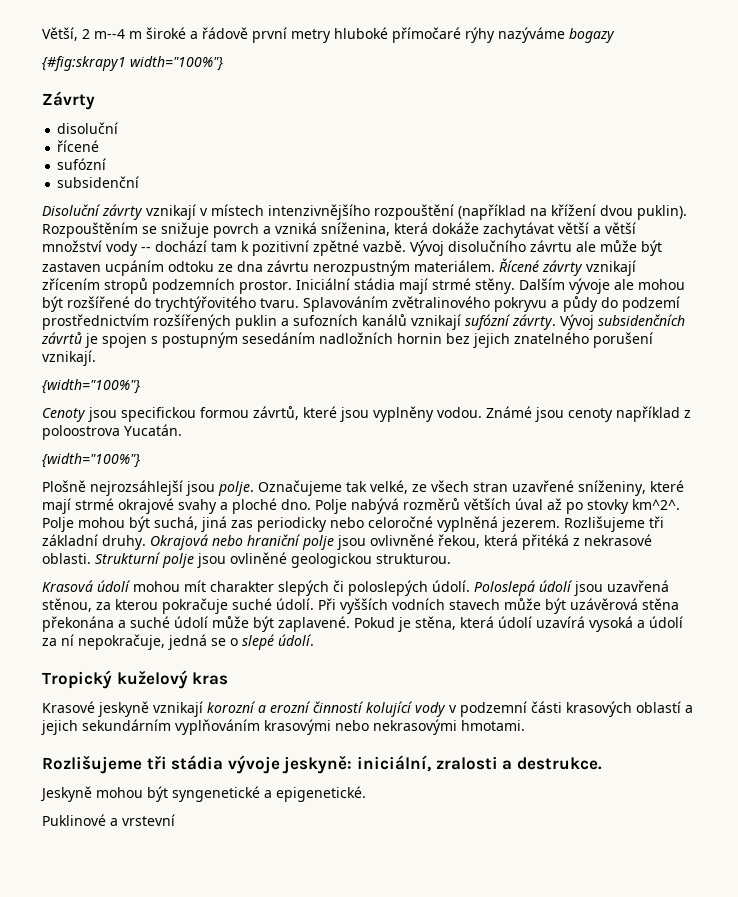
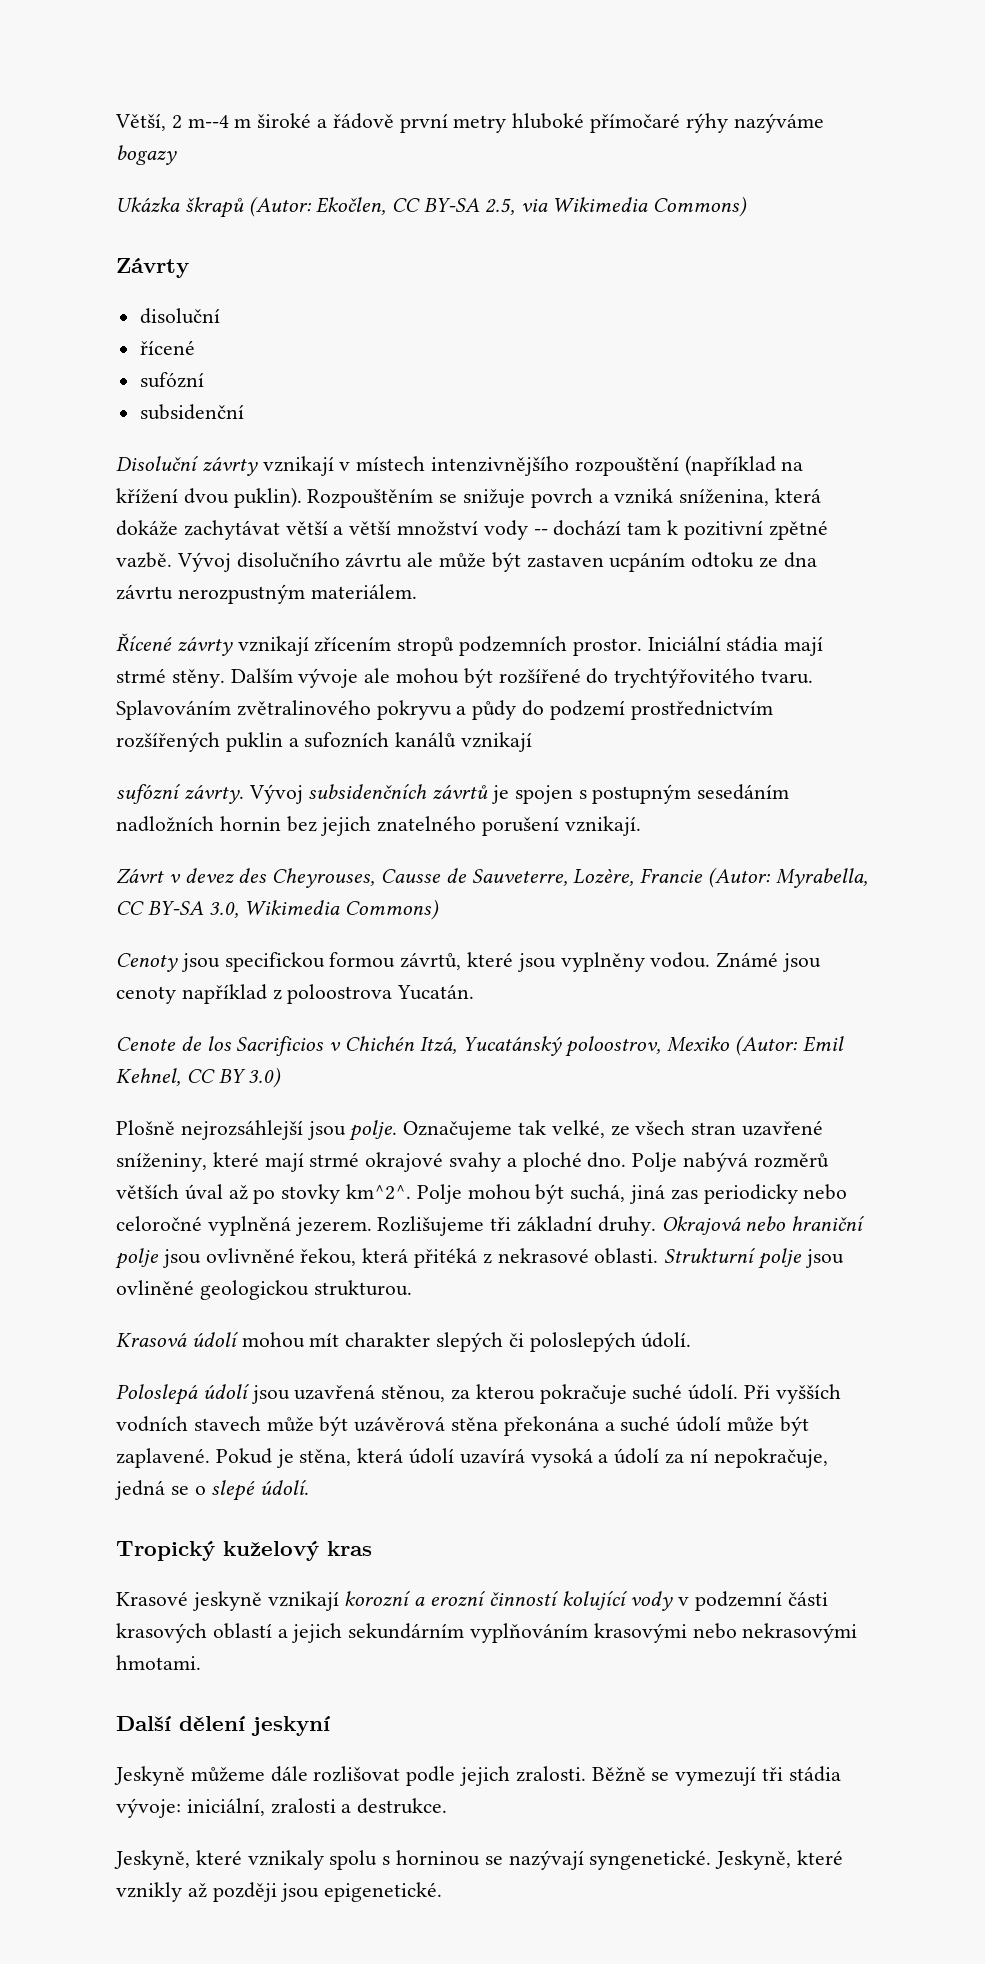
[42,56,223,71] {#fig:skrapy1 width="100%"} -> [116,196,748,218] Ukázka škrapů (Autor: Ekočlen, CC BY-SA 2.5, via Wikimedia Commons)
(495, 266) none -> (417, 591) //
(461, 322) none -> (533, 742) //
[42,379,140,394] {width="100%"} -> [116,867,868,888] [116,899,440,920] Závrt v devez des Cheyrouses, Causse de Sauveterre, Lozère, Francie (Autor: Myrabella, CC BY-SA 3.0, Wikimedia Commons)
[42,453,140,468] {width="100%"} -> [116,1035,844,1057] [116,1067,282,1088] Cenote de los Sacrificios v Chichén Itzá, Yucatánský poloostrov, Mexiko (Autor: Emil Kehnel, CC BY 3.0)
(470, 586) none -> (692, 1340) //
[42,755,602,774] [40,786,366,802] [42,814,175,826] Rozlišujeme tři stádia vývoje jeskyně: iniciální, zralosti a destrukce. // Jeskyně mohou být syngenetické a epigenetické. // Puklinové a vrstevní -> [116,1716,330,1736] [114,1766,841,1786] [116,1798,448,1818] [114,1850,844,1870] [116,1882,443,1902] Další dělení jeskyní // Jeskyně můžeme dále rozlišovat podle jejich zralosti. Běžně se vymezují tři stádia vývoje: iniciální, zralosti a destrukce. // Jeskyně, které vznikaly spolu s horninou se nazývají syngenetické. Jeskyně, které vznikly až později jsou epigenetické.

